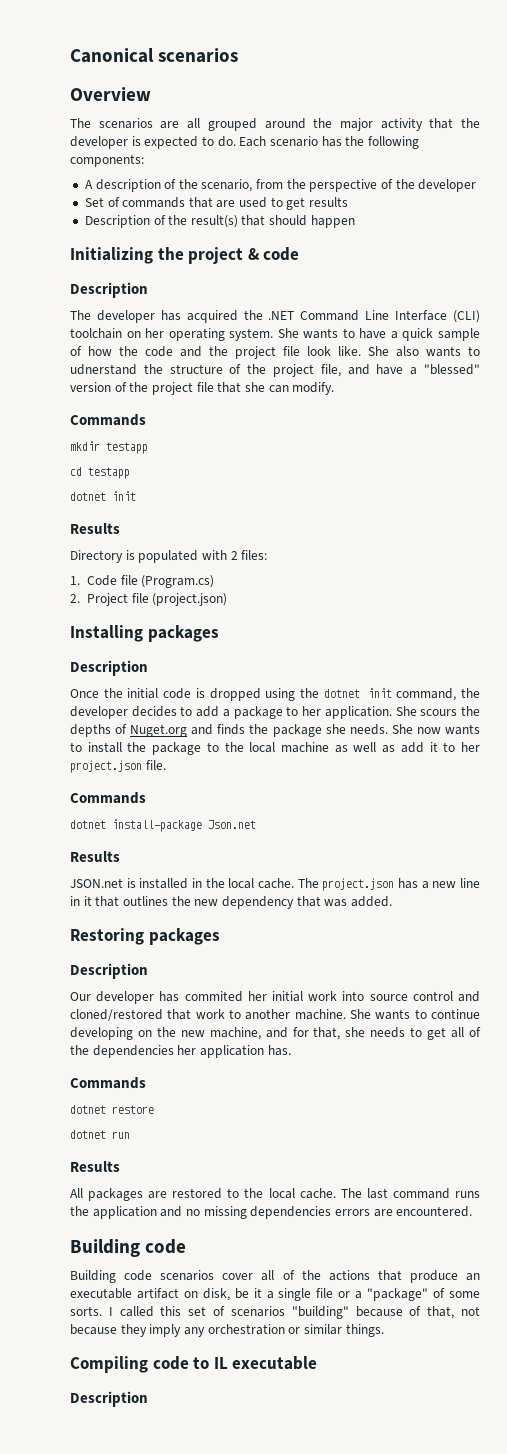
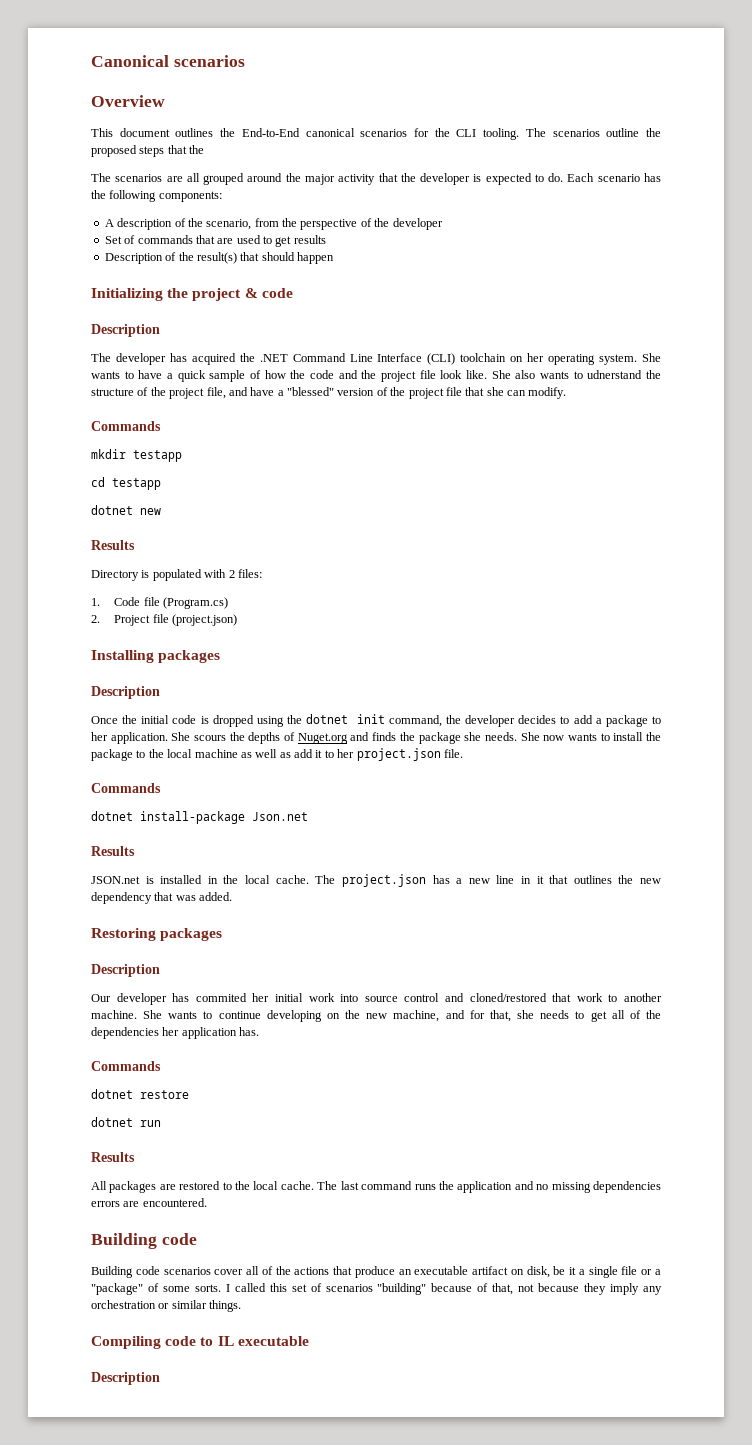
(151, 94) none -> [91,128,661,140] [91,145,205,157] // This document outlines the End-to-End canonical scenarios for the CLI tooling. The scenarios outline the proposed steps that the
[112,491,136,501] init -> [140,508,161,515] new

